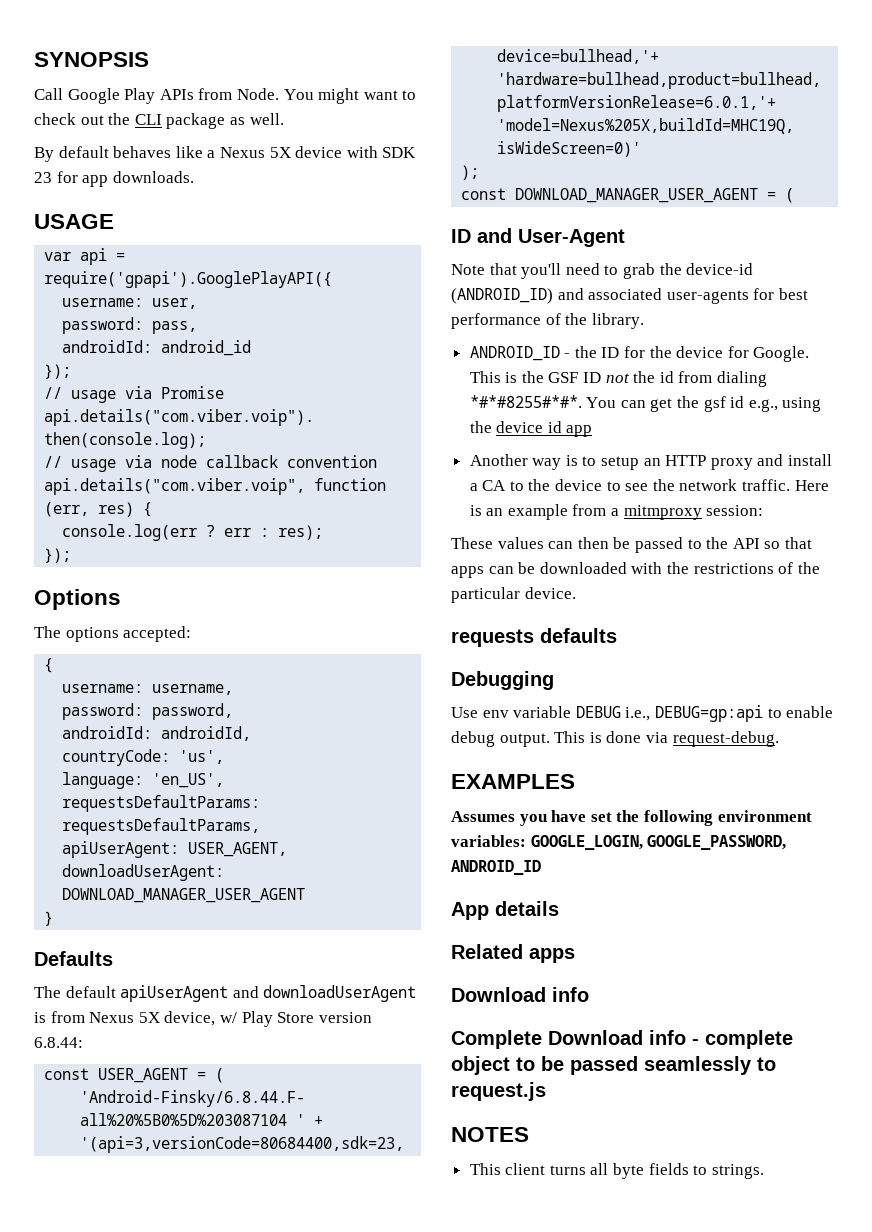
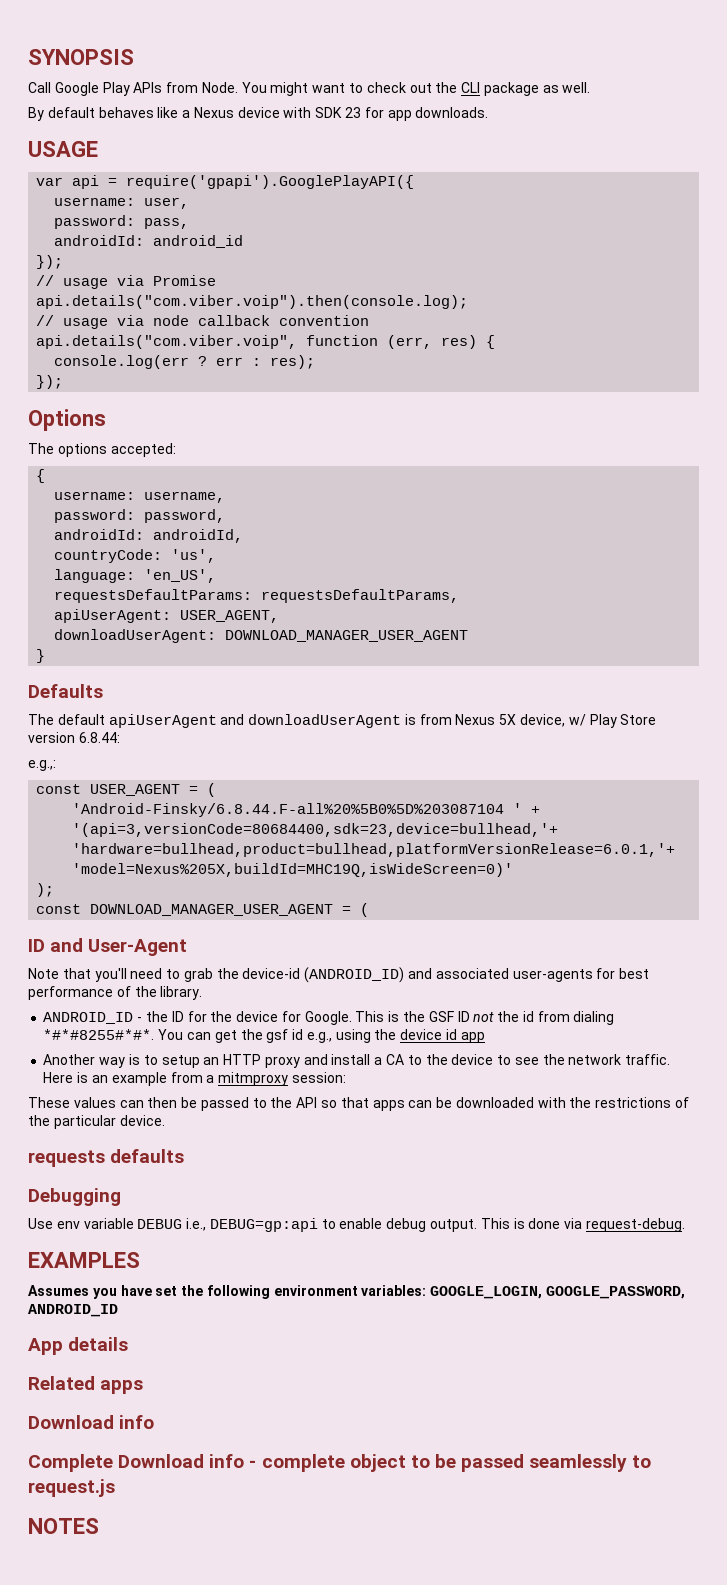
[269,147,291,158] 5X -> (234, 112) none
(83, 1042) none -> [28,760,56,771] // e.g.,:
[469,1163,764,1179] // This client turns all byte fields to strings. -> (99, 1526) none

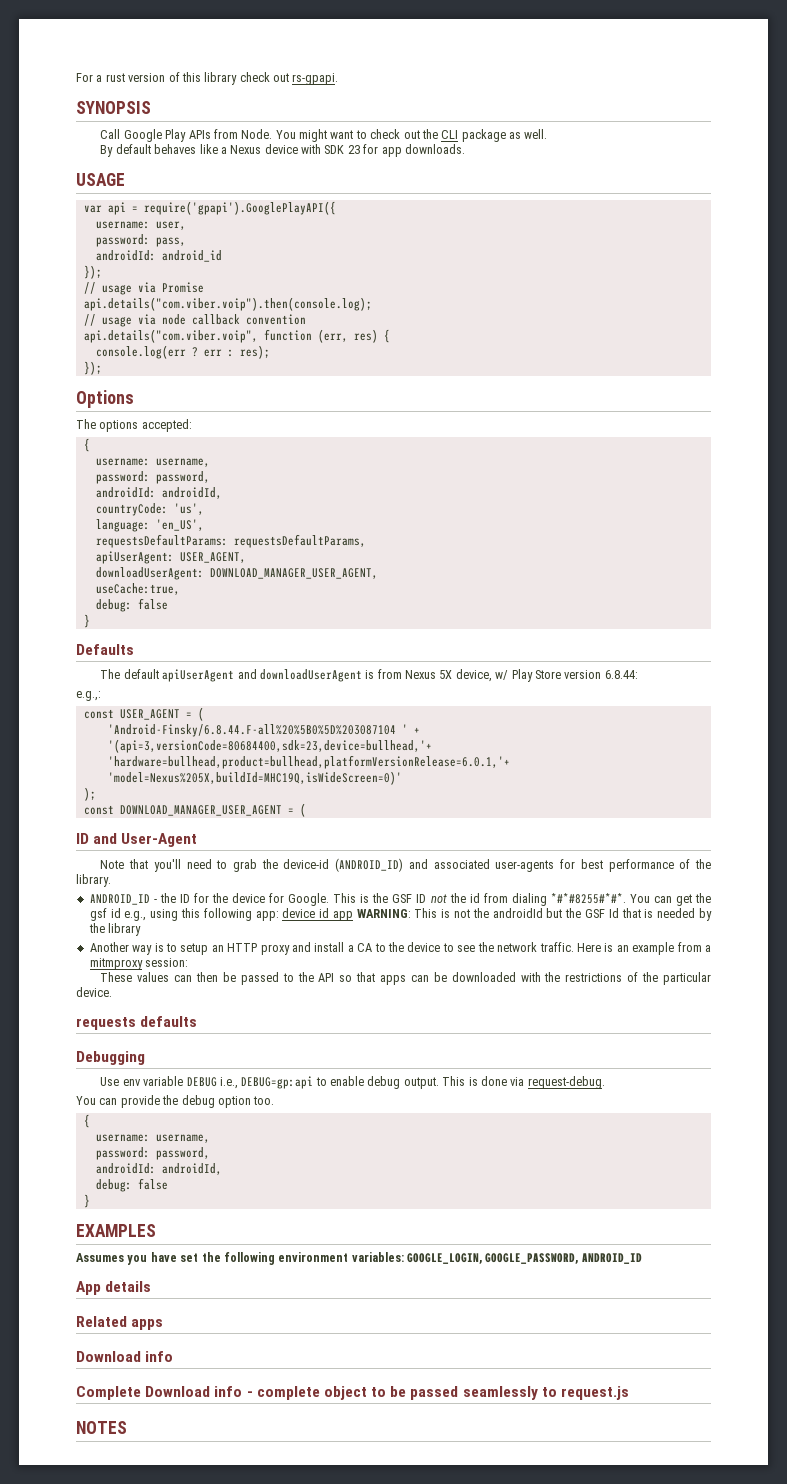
(28, 57) none -> [76,72,339,85] For a rust version of this library check out rs-gpapi. //
[225,630,469,642] DOWNLOAD_MANAGER_USER_AGENT -> [209,568,378,579] [95,583,180,595] [95,598,168,612] DOWNLOAD_MANAGER_USER_AGENT, // useCache:true, // debug: false
[374,1029,397,1040] the -> [180,908,279,921] this following app:
(485, 1037) none -> [356,908,713,921] [88,923,142,936] WARNING: This is not the androidId but the GSF Id that is needed by the library
(685, 1225) none -> [76,1095,275,1108] [83,1114,90,1128] [95,1134,210,1143] [95,1147,210,1160] [95,1163,222,1175] [95,1178,168,1192] [83,1194,90,1208] // You can provide the debug option too. // { // username: username, // password: password, // androidId: androidId, // debug: false // }

